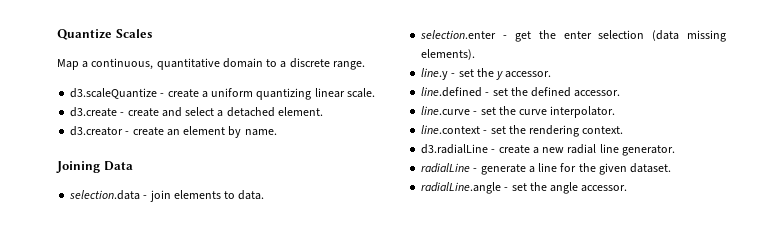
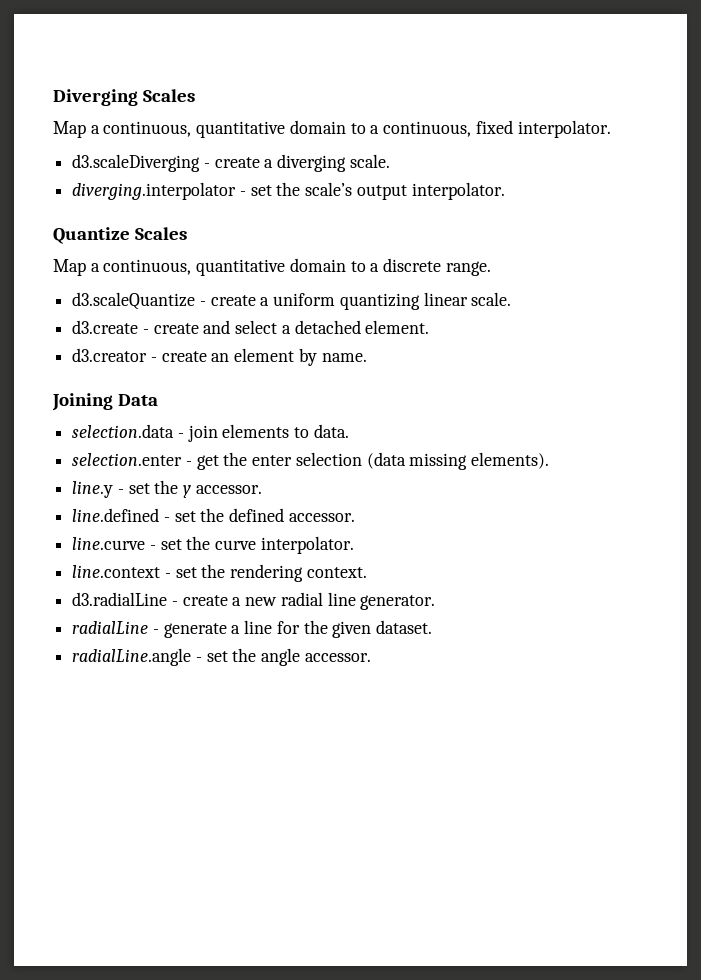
(57, 34) none -> [53,89,195,106] [53,120,611,138] [72,154,390,172] [72,182,505,200] Diverging Scales // Map a continuous, quantitative domain to a continuous, fixed interpolator. // d3.scaleDiverging - create a diverging scale. // diverging.interpolator - set the scale’s output interpolator. //

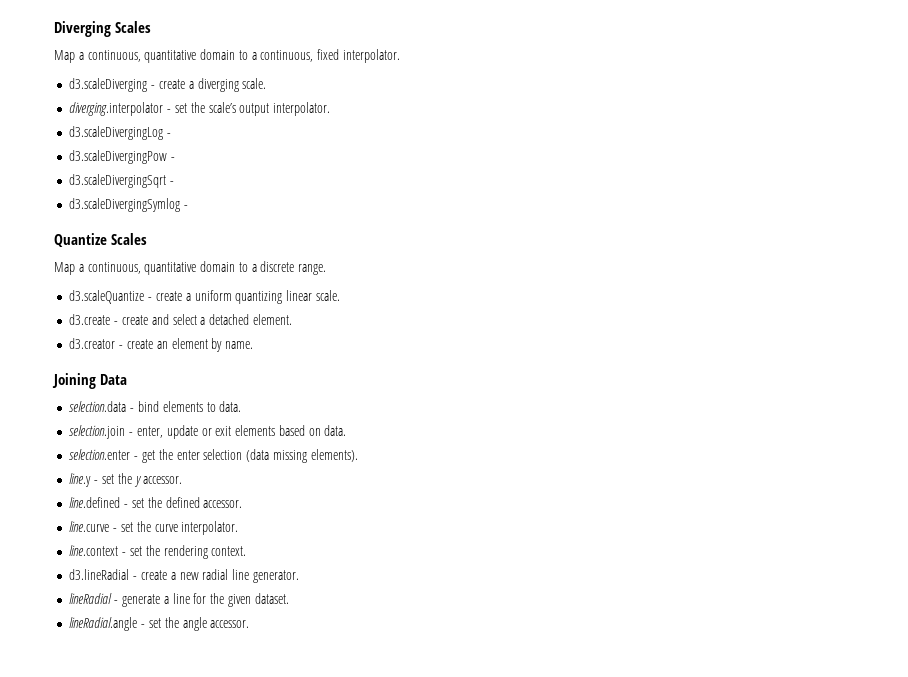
(505, 191) none -> [69,126,172,140] [69,150,176,164] [69,174,175,188] [69,198,189,212] // d3.scaleDivergingLog - // d3.scaleDivergingPow - // d3.scaleDivergingSqrt - // d3.scaleDivergingSymlog -
[187,425,218,442] join -> [137,401,159,412] bind
(349, 431) none -> [69,425,347,439] // selection.join - enter, update or exit elements based on data.
[72,592,168,606] d3.radialLine -> [69,569,130,580] d3.lineRadial
[72,621,149,634] radialLine -> [69,593,113,604] lineRadial
[72,648,192,666] radialLine.angle -> [69,617,138,631] lineRadial.angle

